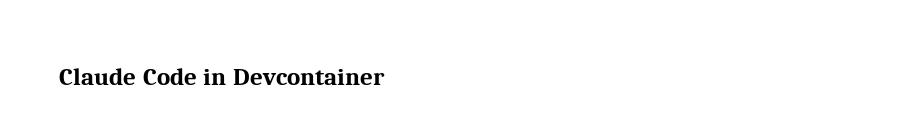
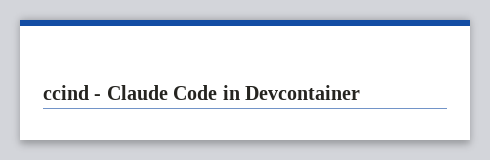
(59, 76) none -> [43,85,102,100] ccind -

